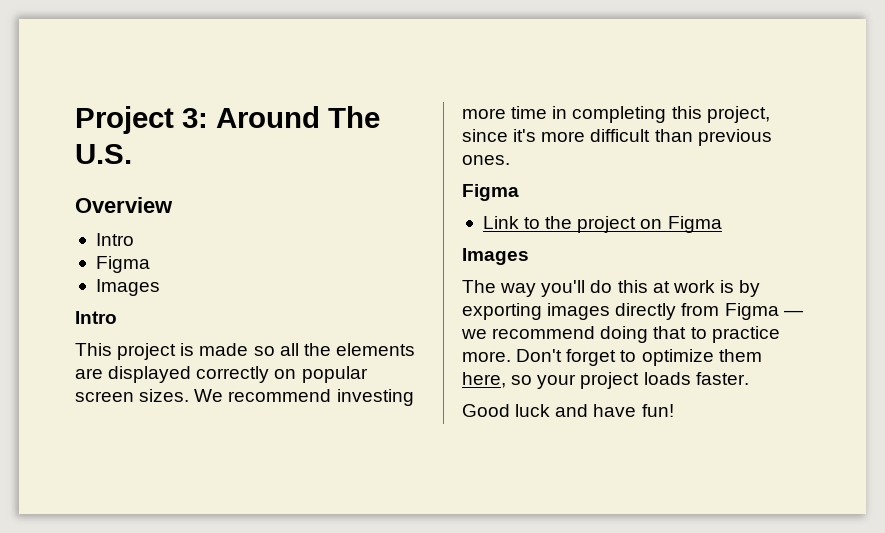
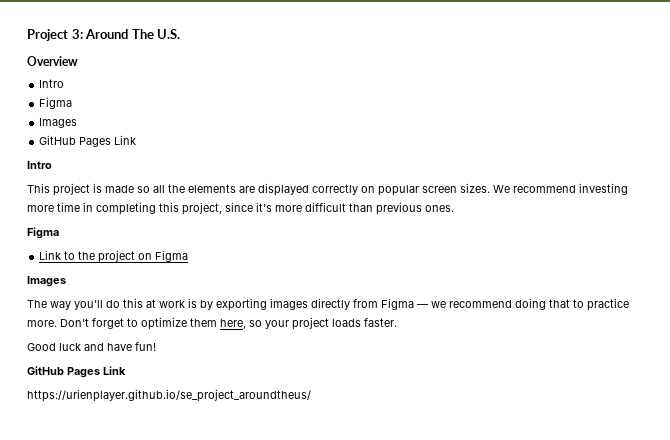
(160, 287) none -> [39,135,137,147] // GitHub Pages Link
(674, 410) none -> [27,366,126,378] [27,389,311,402] // GitHub Pages Link // https://urienplayer.github.io/se_project_aroundtheus/

